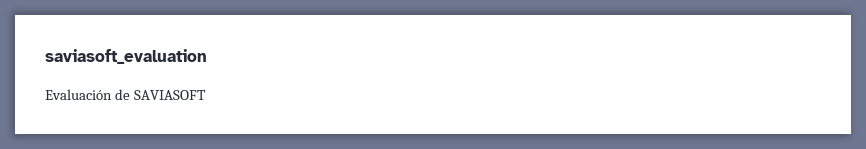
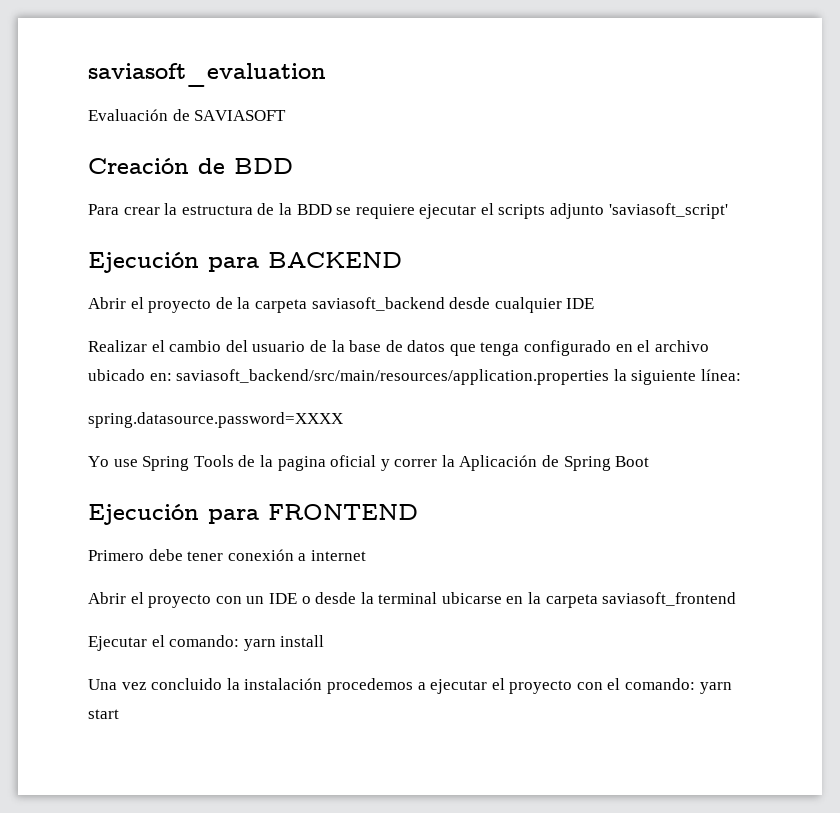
(206, 95) none -> [88,158,293,174] [88,203,728,219] [88,252,402,273] [88,297,595,313] [88,340,709,356] [88,369,741,385] [88,412,343,428] [88,455,650,471] [88,504,418,525] [88,549,366,561] [88,592,737,608] [88,635,325,651] [88,678,732,694] [88,709,119,719] // Creación de BDD // Para crear la estructura de la BDD se requiere ejecutar el scripts adjunto 'saviasoft_script' // Ejecución para BACKEND // Abrir el proyecto de la carpeta saviasoft_backend desde cualquier IDE // Realizar el cambio del usuario de la base de datos que tenga configurado en el archivo ubicado en: saviasoft_backend/src/main/resources/application.properties la siguiente línea: // spring.datasource.password=XXXX // Yo use Spring Tools de la pagina oficial y correr la Aplicación de Spring Boot // Ejecución para FRONTEND // Primero debe tener conexión a internet // Abrir el proyecto con un IDE o desde la terminal ubicarse en la carpeta saviasoft_frontend // Ejecutar el comando: yarn install // Una vez concluido la instalación procedemos a ejecutar el proyecto con el comando: yarn start

